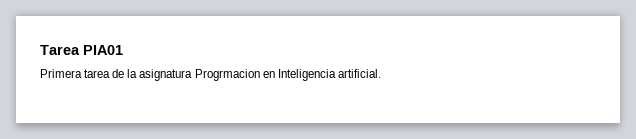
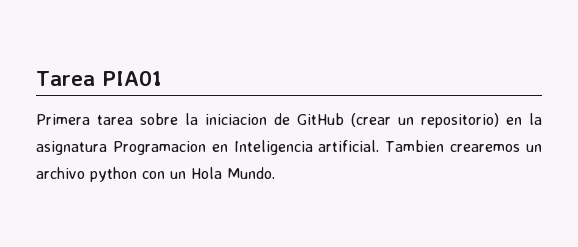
[112,69,125,78] de -> [140,113,522,128] sobre la iniciacion de GitHub (crear un repositorio) en
[194,69,260,81] Progrmacion -> [112,141,206,155] Programacion
(381, 73) none -> [385,140,542,152] [36,167,275,182] Tambien crearemos un archivo python con un Hola Mundo.

